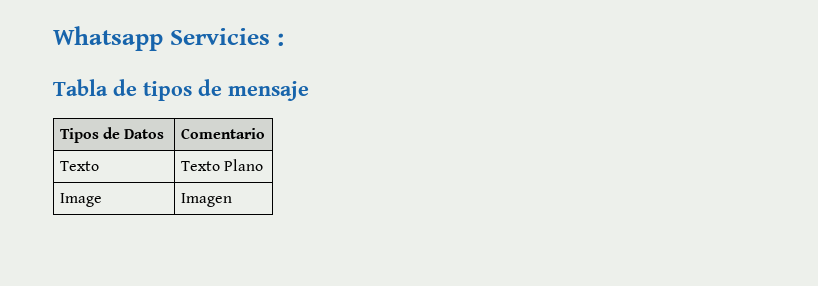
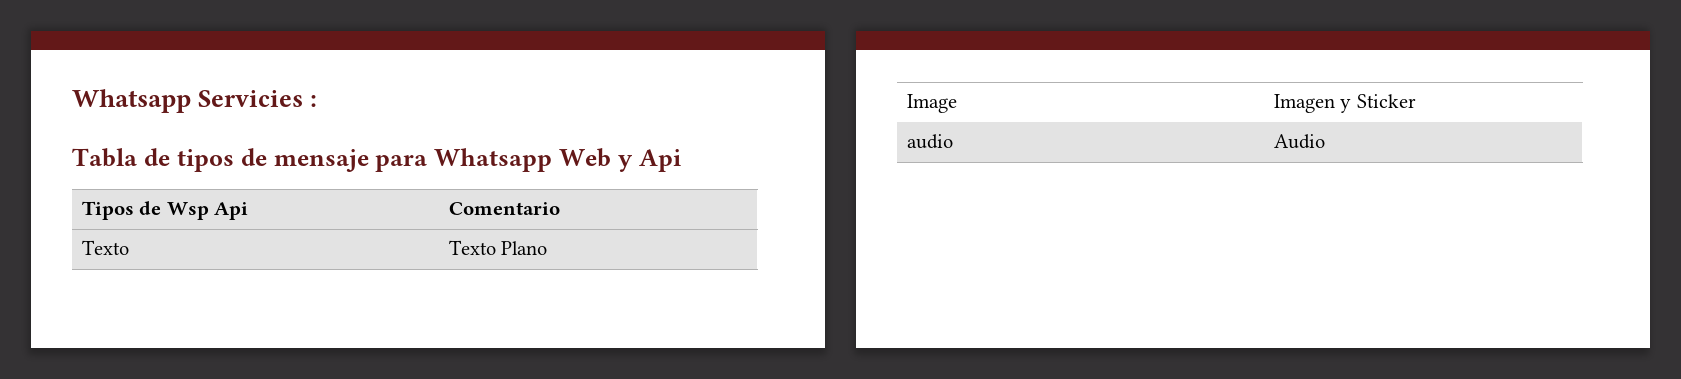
(309, 91) none -> [375,148,681,172] para Whatsapp Web y Api
[124,129,165,139] Datos -> [166,202,249,220] Wsp Api
(232, 200) none -> [1340,94,1416,113] [906,134,953,149] [1273,134,1325,149] y Sticker // audio | Audio

